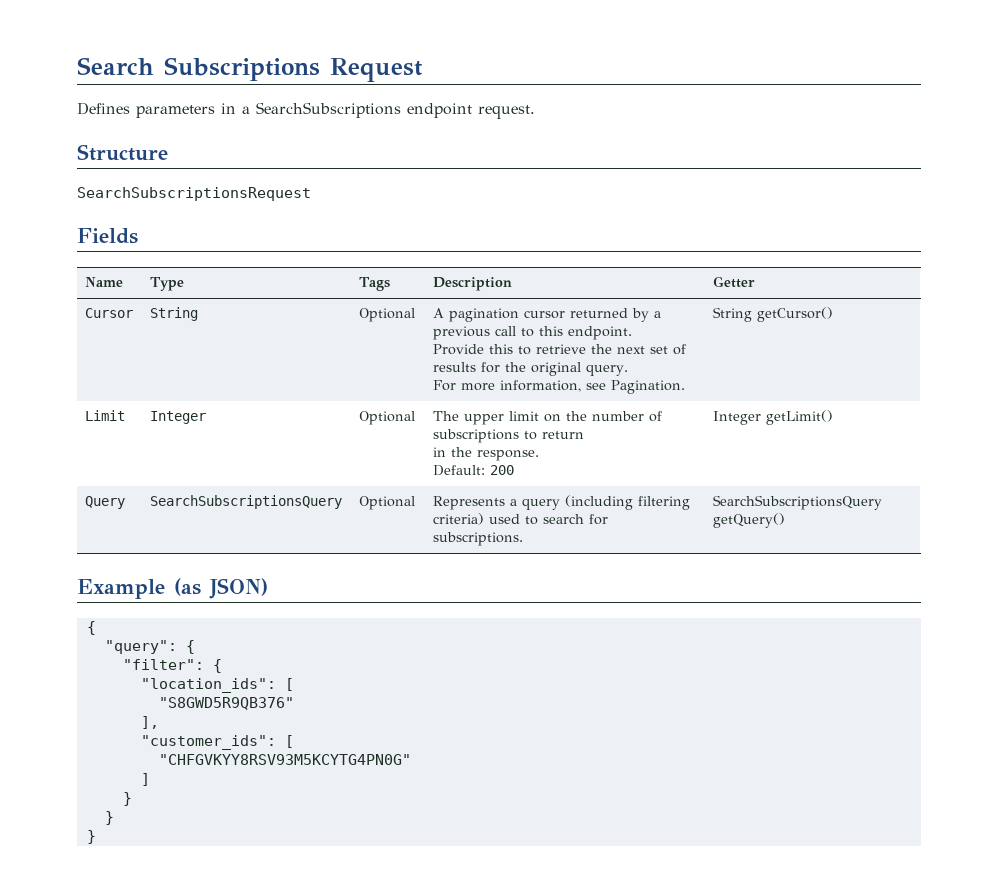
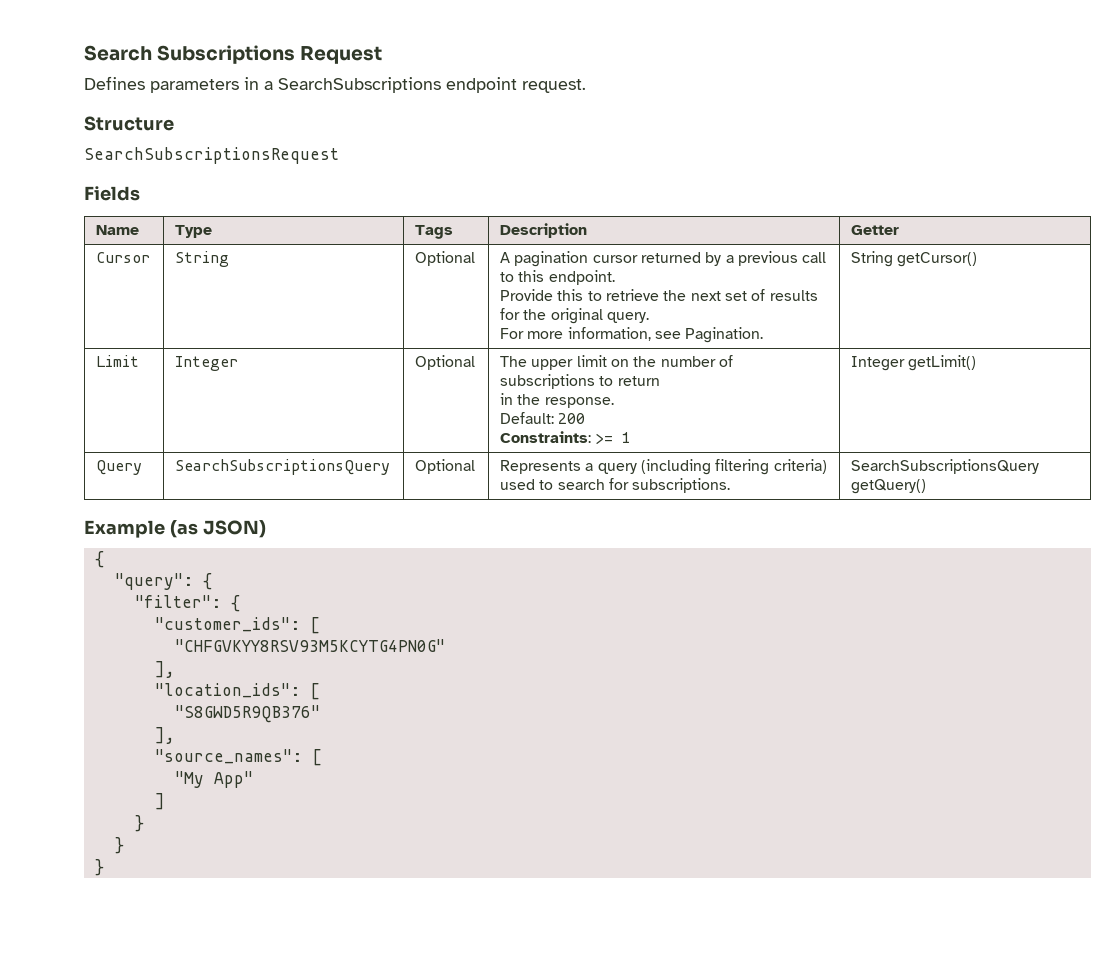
(515, 470) none -> [500,431,632,444] // Constraints: >= 1
(222, 666) none -> [154,617,320,634] [174,639,445,652] [154,661,175,678] // "customer_ids": [ // "CHFGVKYY8RSV93M5KCYTG4PN0G" // ],
[140,735,294,750] [158,754,411,765] "customer_ids": [ // "CHFGVKYY8RSV93M5KCYTG4PN0G" -> [154,749,322,766] [174,771,253,788] "source_names": [ // "My App"

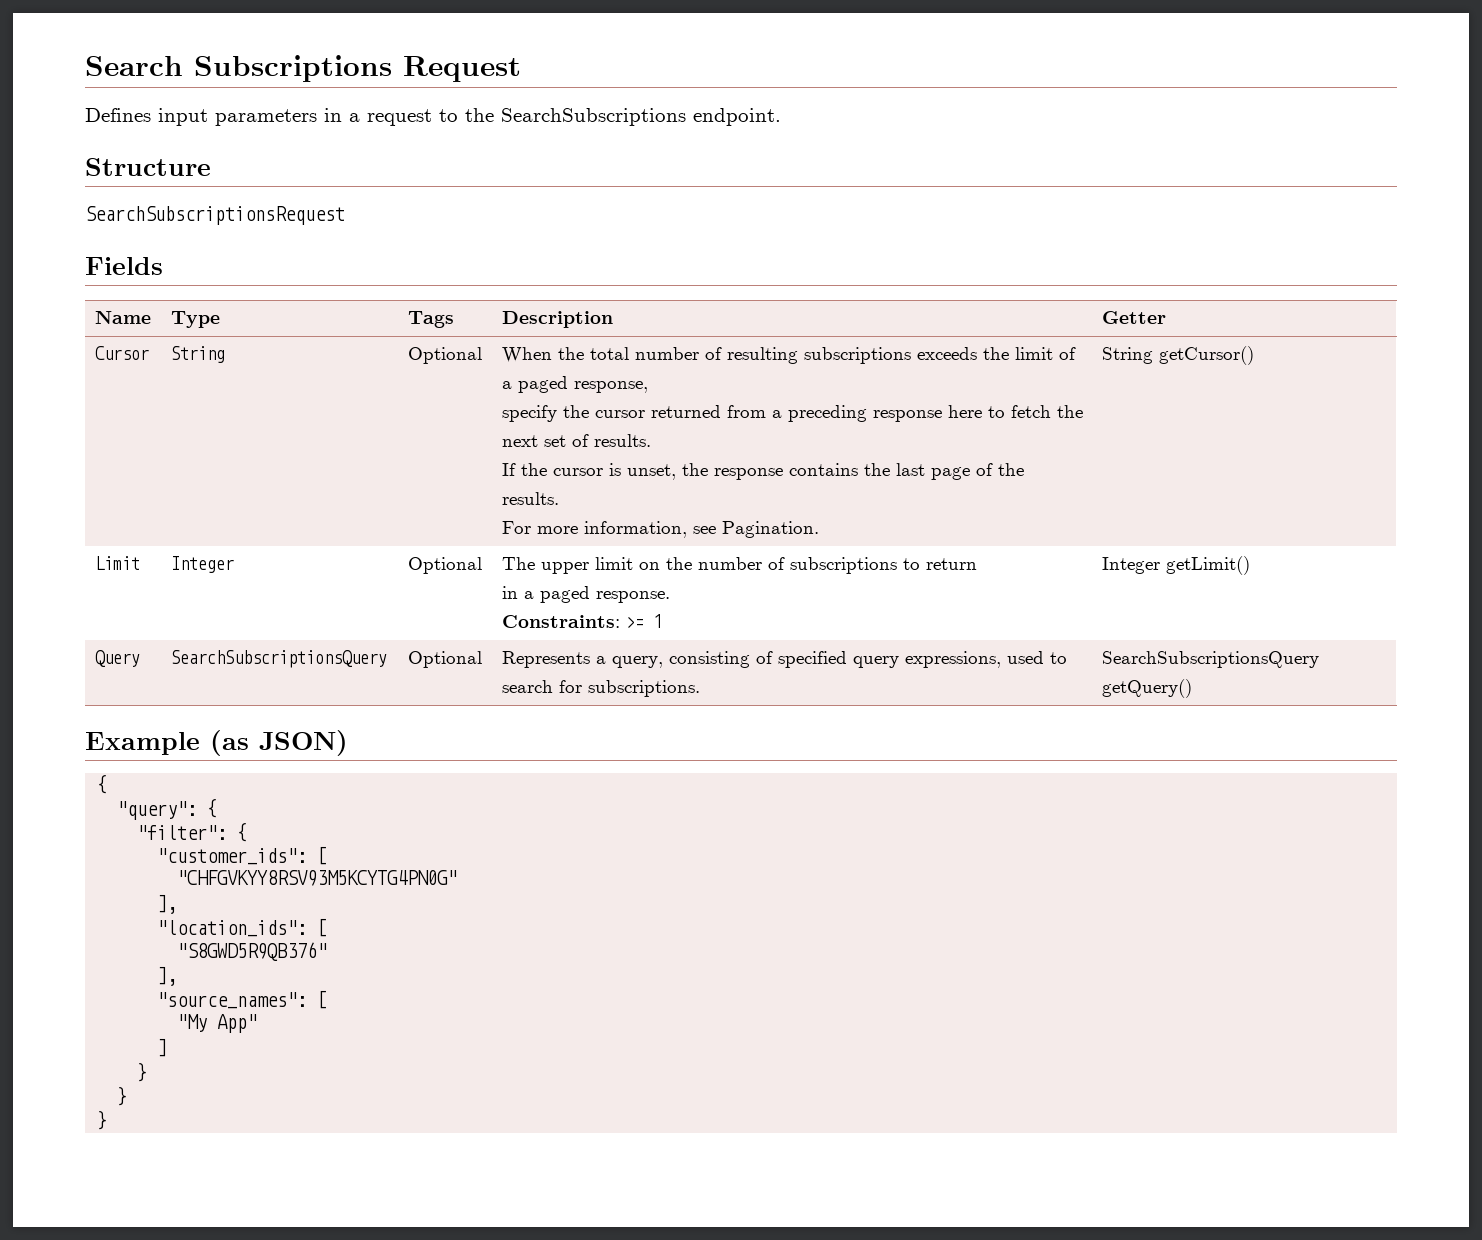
(145, 83) none -> [158,108,208,126] input
[278,77,586,93] SearchSubscriptions endpoint request. -> [367,108,781,126] request to the SearchSubscriptions endpoint.
[500,251,827,267] [500,270,615,285] [500,289,818,301] [500,308,650,324] A pagination cursor returned by a previous call to this endpoint. // Provide this to retrieve the next set of results for the original query. -> [501,347,1076,364] [501,376,648,393] [501,405,1083,422] [501,434,651,447] [501,463,1024,480] [501,492,559,505] When the total number of resulting subscriptions exceeds the limit of a paged response, // specify the cursor returned from a preceding response here to fetch the next set of results. // If the cursor is unset, the response contains the last page of the results.
[517,394,541,405] the -> [523,586,590,603] a paged
[500,412,586,424] // Default: 200 -> (670, 597) none
[597,459,827,475] query (including filtering criteria) -> [611,651,1001,668] query, consisting of specified query expressions,

